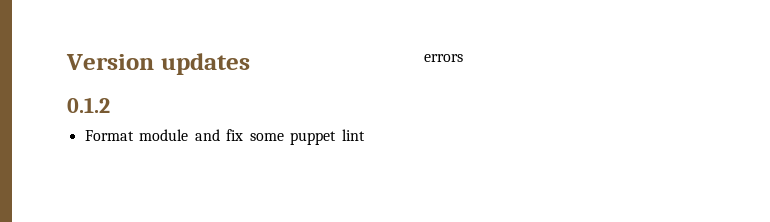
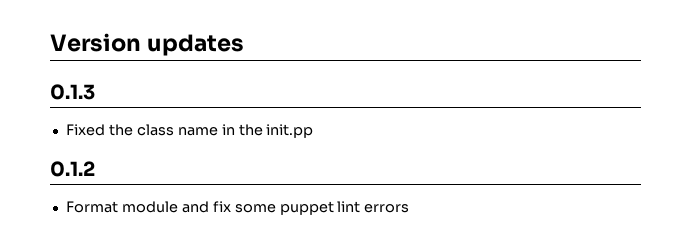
(250, 64) none -> [50,84,95,100] [65,124,314,138] // 0.1.3 // Fixed the class name in the init.pp

